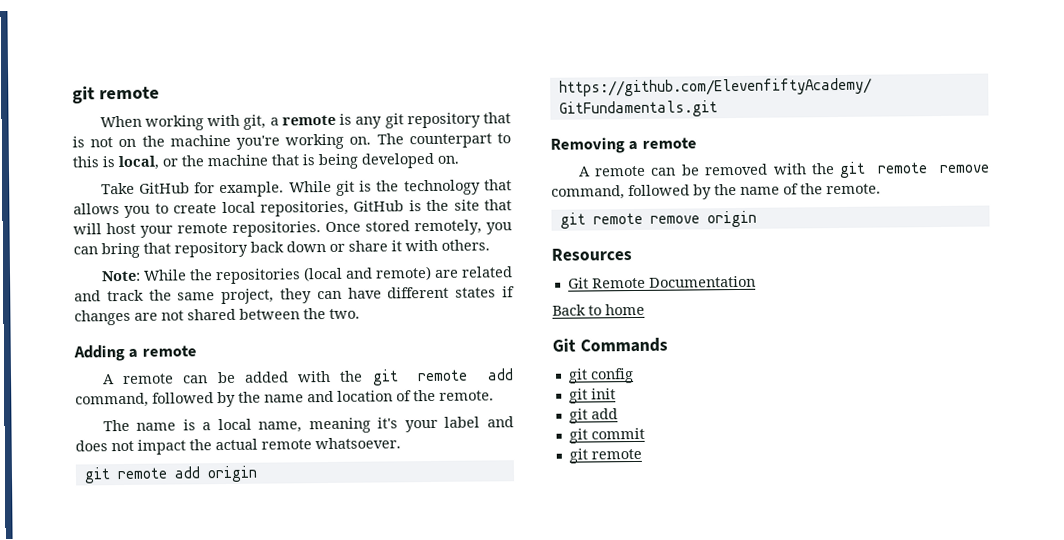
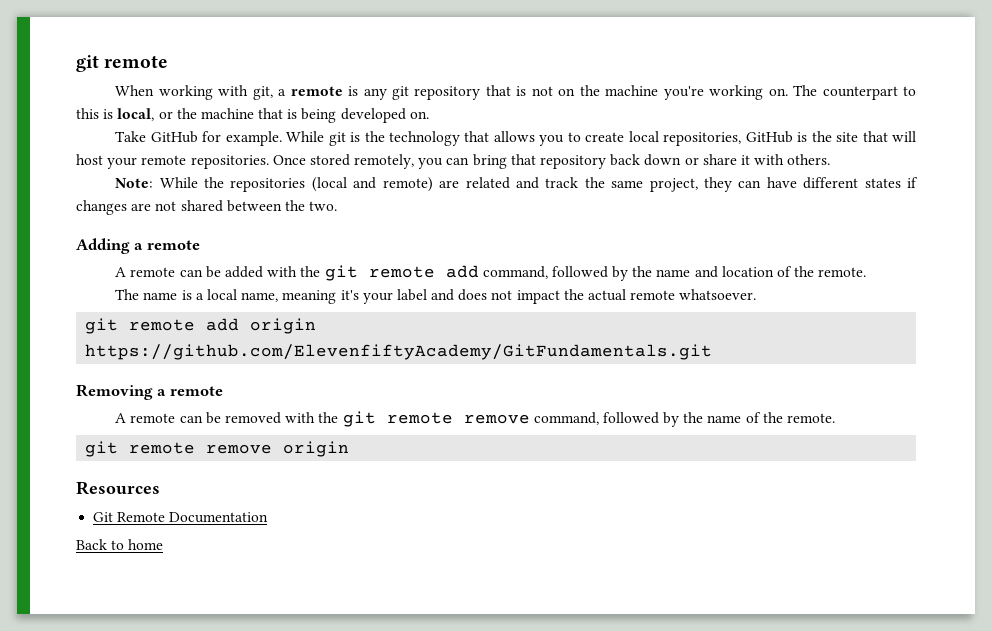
[552,337,668,353] [567,368,634,384] [568,388,616,404] [568,408,618,424] [568,427,645,444] [568,448,642,464] // Git Commands // git config // git init // git add // git commit // git remote -> (164, 544) none

